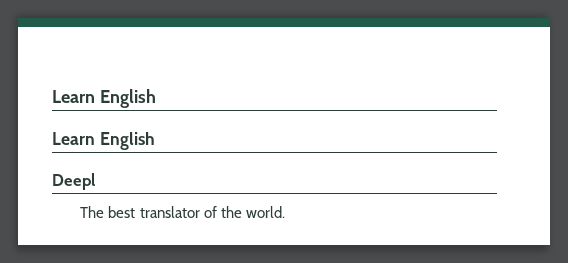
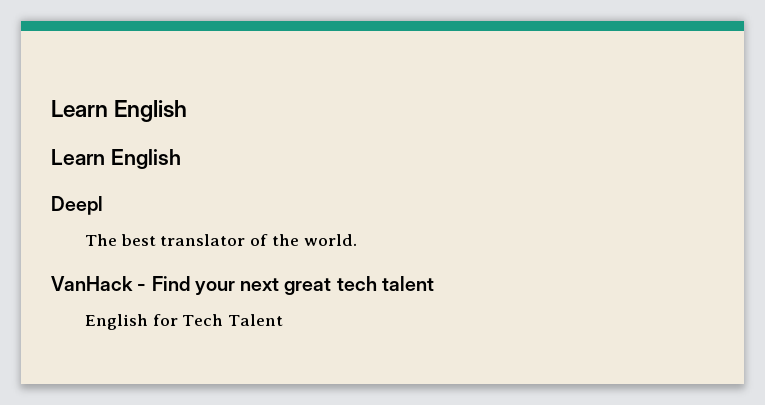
(285, 212) none -> [51,276,434,295] [84,314,284,330] // VanHack - Find your next great tech talent // English for Tech Talent

